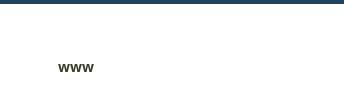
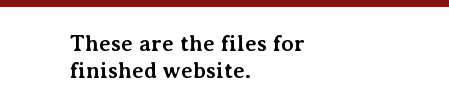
[58,64,94,72] www -> [70,35,305,51] [70,62,251,78] These are the files for finished website.

